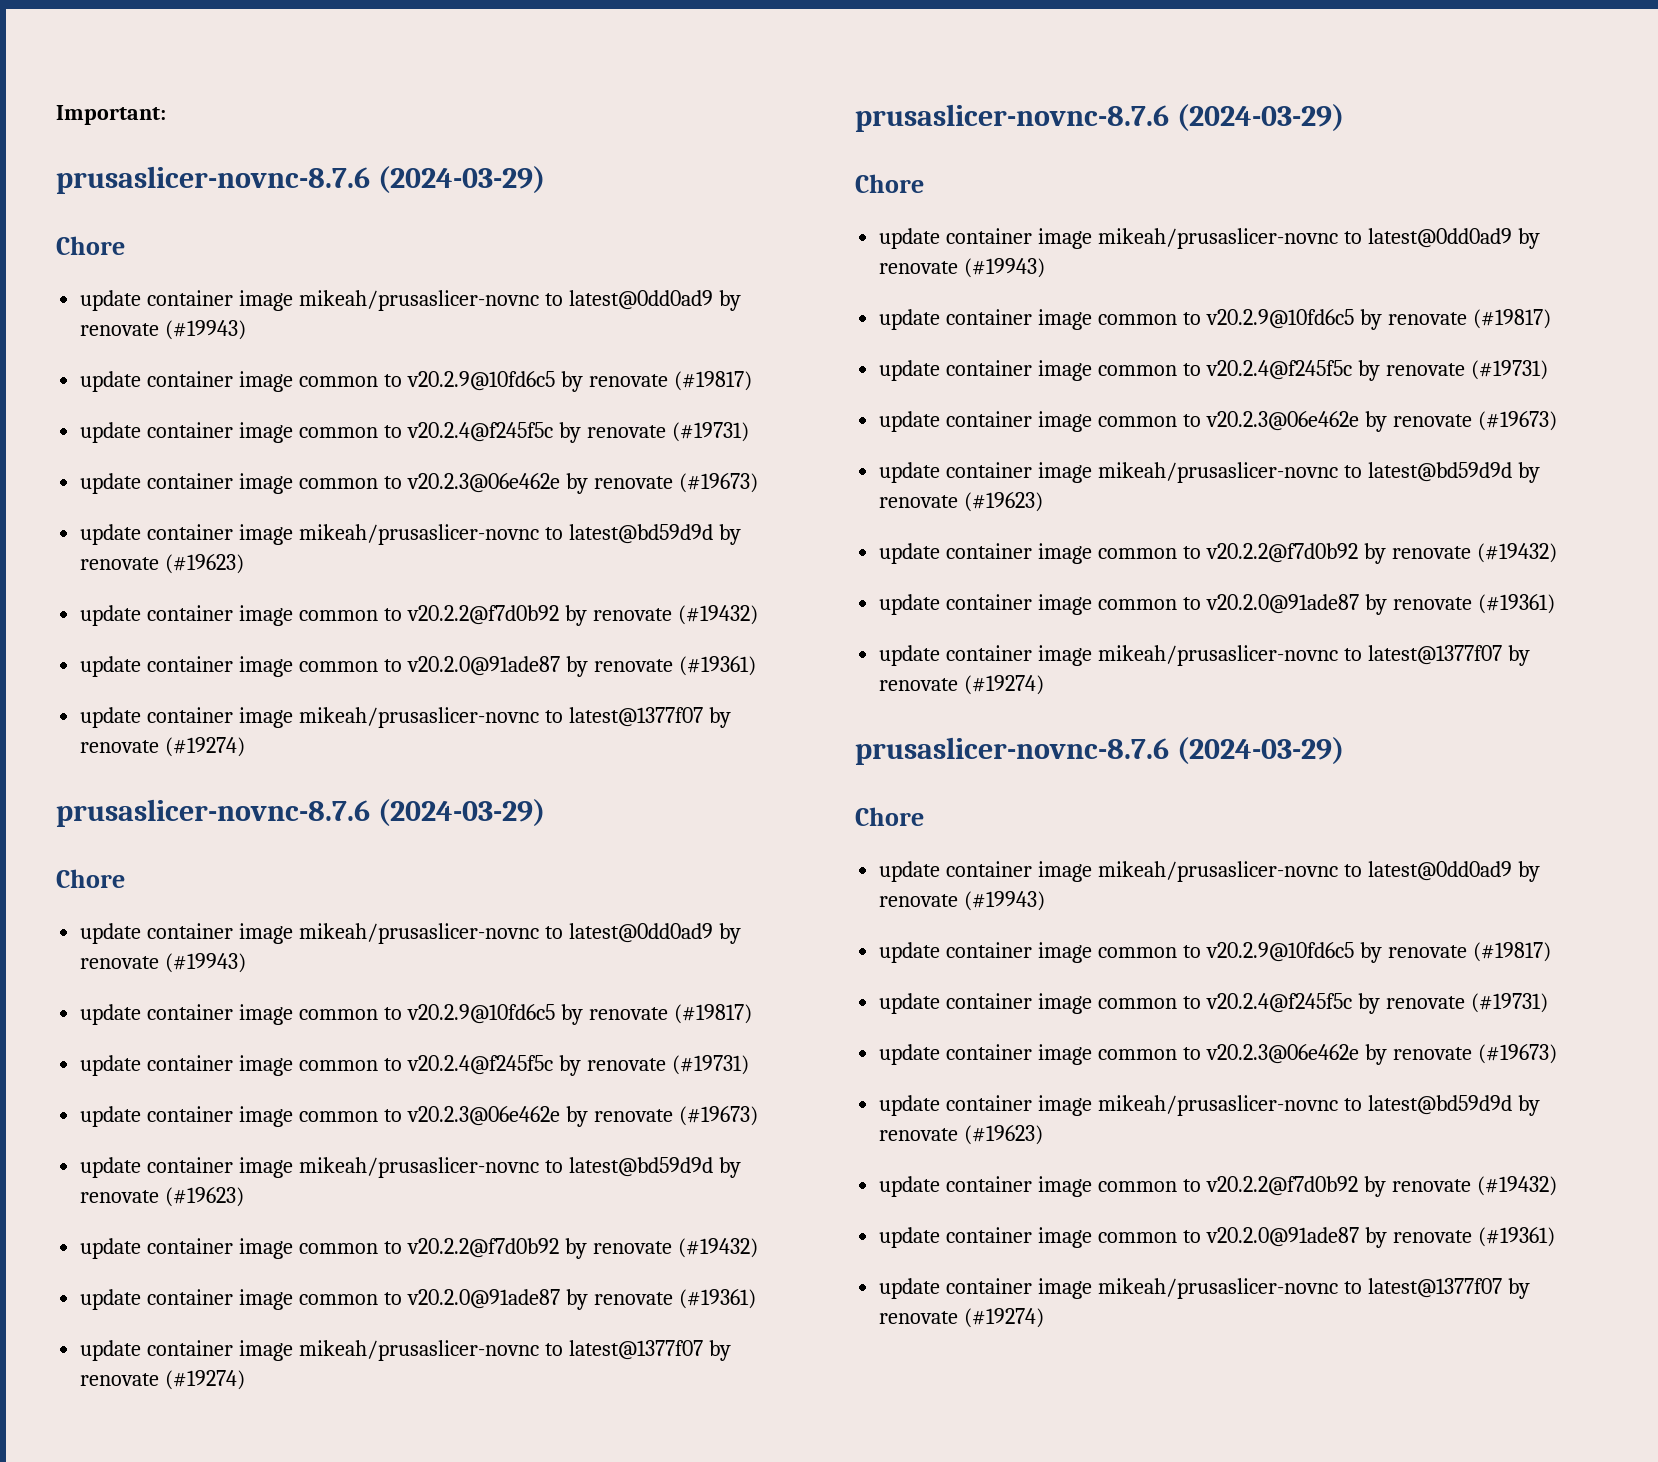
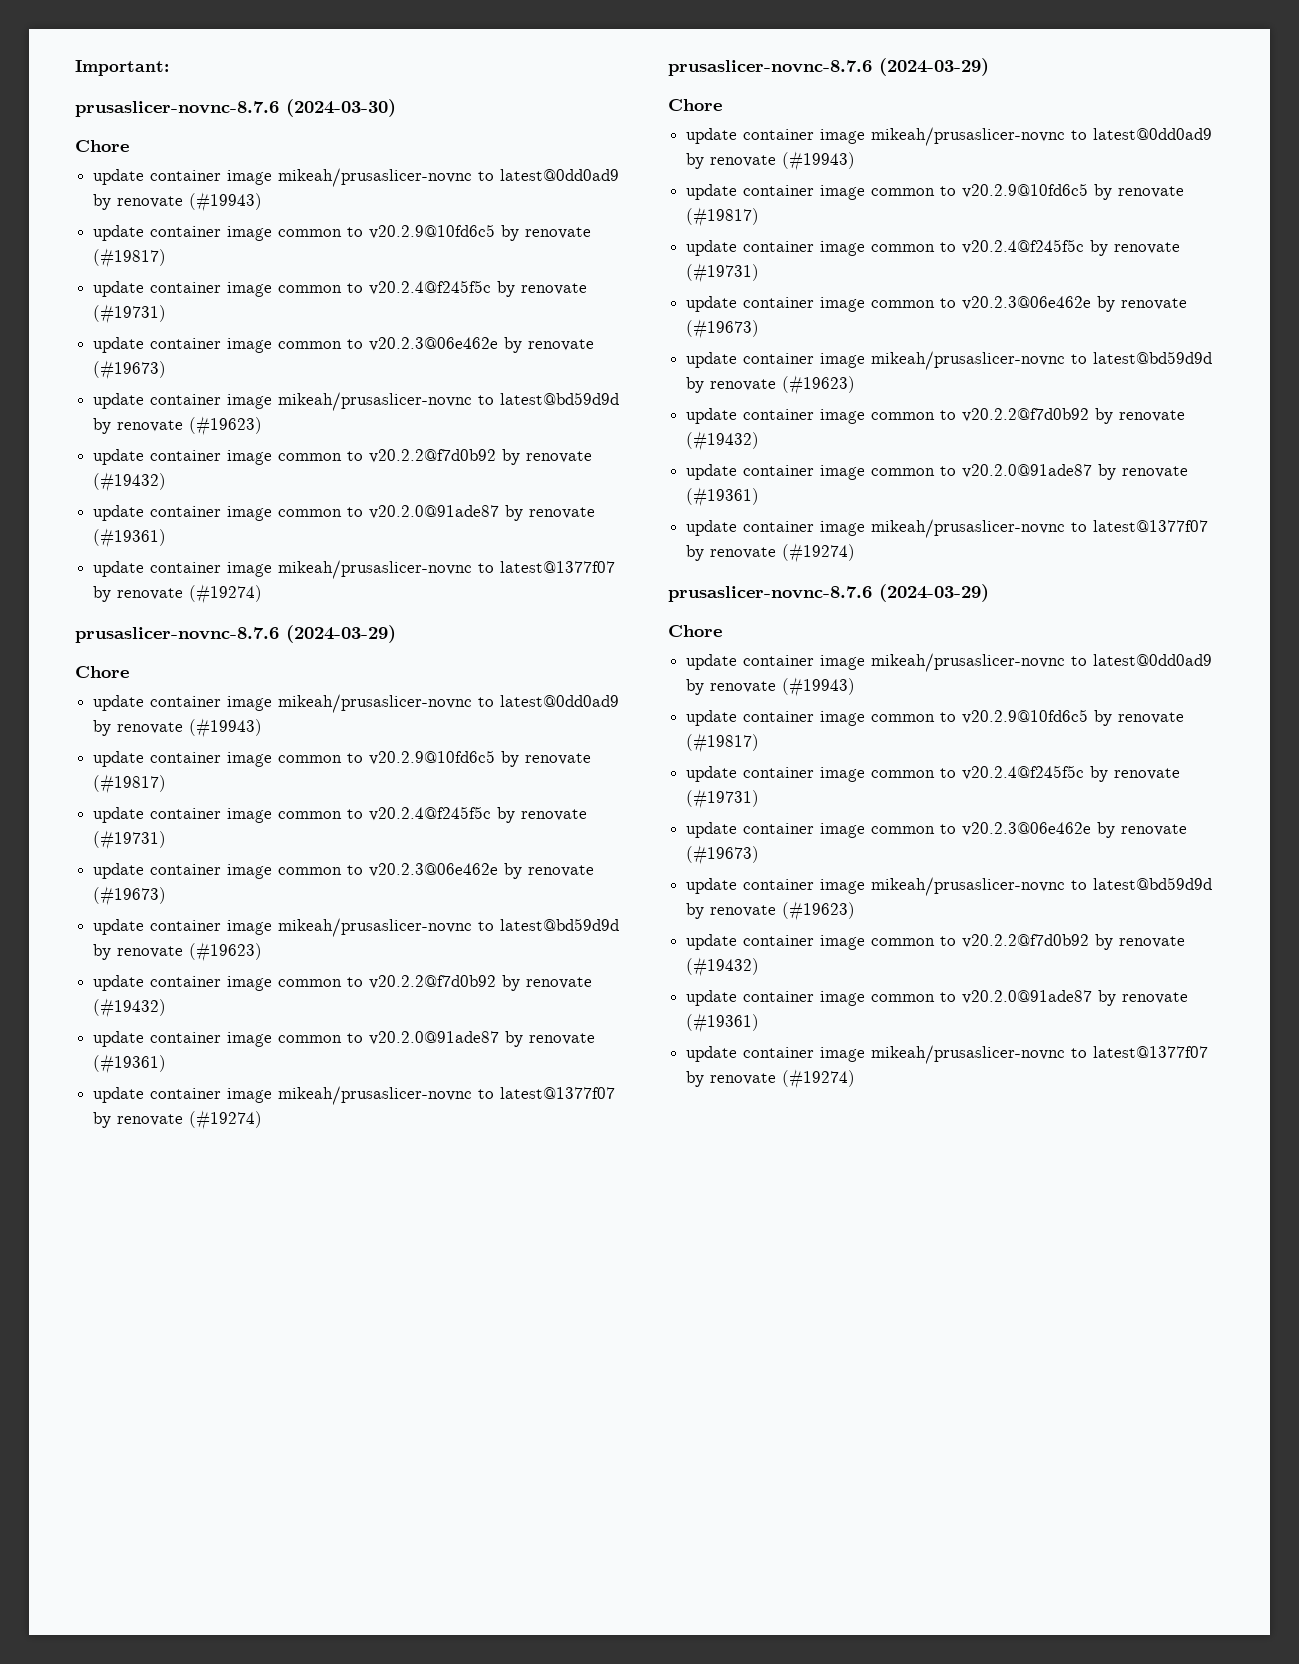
[377,166,545,193] (2024-03-29) -> [286,99,396,117] (2024-03-30)

